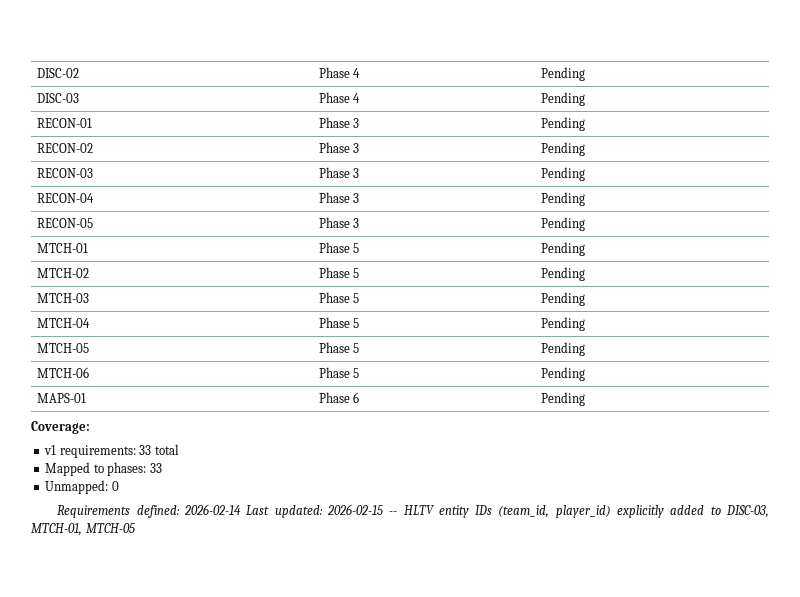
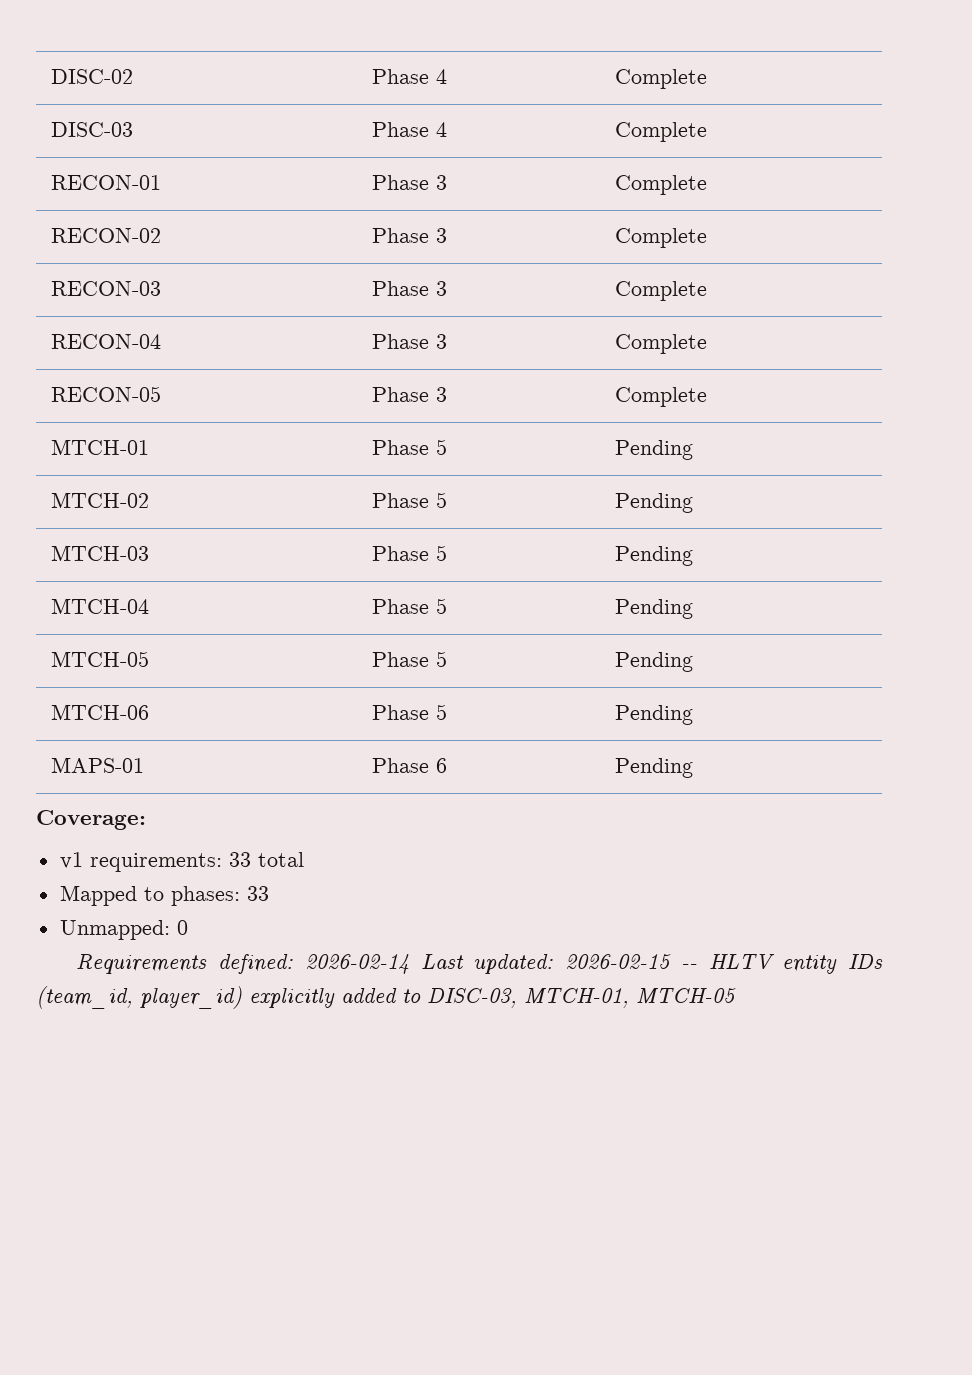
[540,67,585,81] Pending -> [615,69,708,89] Complete
[540,92,585,106] Pending -> [615,122,708,142] Complete
[540,117,585,131] Pending -> [615,175,708,195] Complete
[540,142,585,156] Pending -> [615,228,708,248] Complete
[540,167,585,181] Pending -> [615,281,708,301] Complete
[540,192,585,206] Pending -> [615,334,708,354] Complete
[540,217,585,231] Pending -> [615,387,708,407] Complete

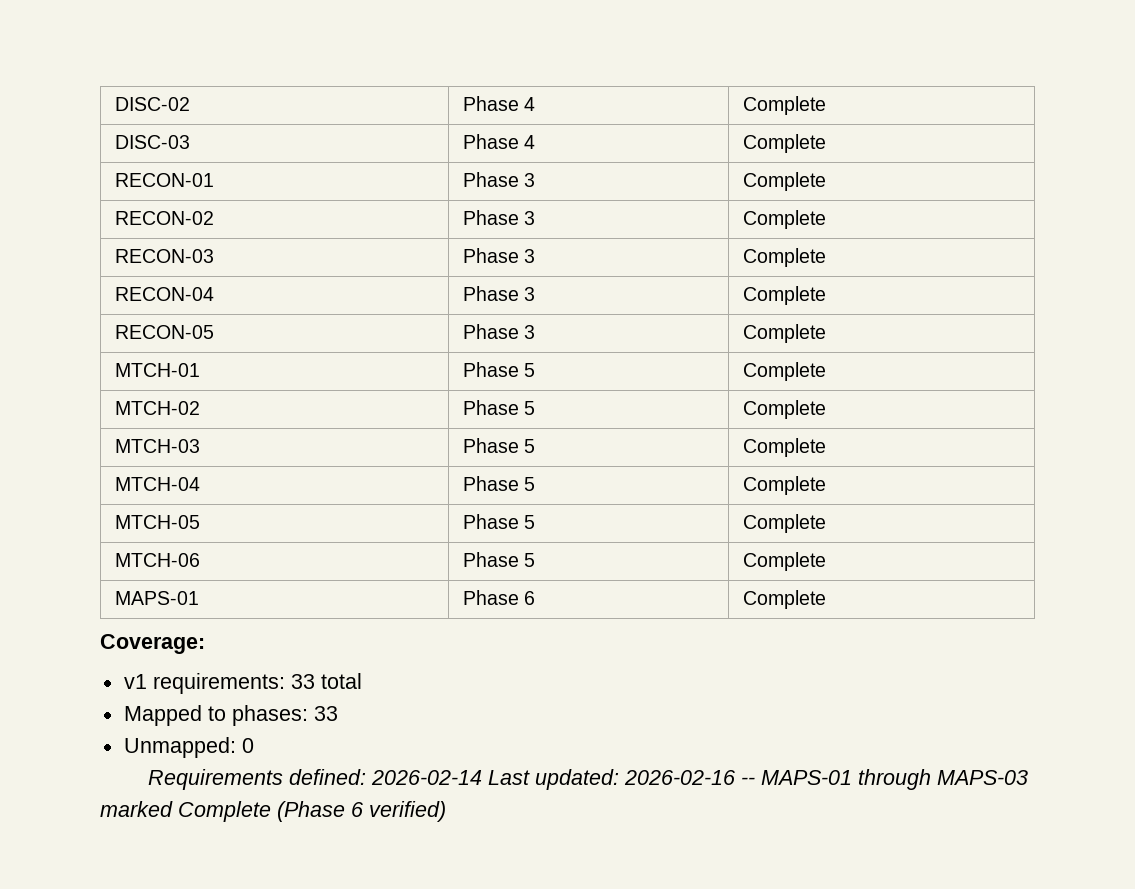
[615,440,694,460] Pending -> [742,362,826,381] Complete
[615,493,694,513] Pending -> [742,400,826,419] Complete
[615,546,694,566] Pending -> [742,438,826,457] Complete
[615,599,694,619] Pending -> [742,476,826,495] Complete
[615,652,694,672] Pending -> [742,514,826,533] Complete
[615,705,694,725] Pending -> [742,552,826,571] Complete
[615,758,694,778] Pending -> [742,590,826,609] Complete
[565,954,884,974] [36,986,736,1009] 2026-02-15 -- HLTV entity IDs (team_id, player_id) explicitly added to DISC-03, MTCH-01, MTCH-05 -> [623,769,1028,790] [100,801,446,822] 2026-02-16 -- MAPS-01 through MAPS-03 marked Complete (Phase 6 verified)

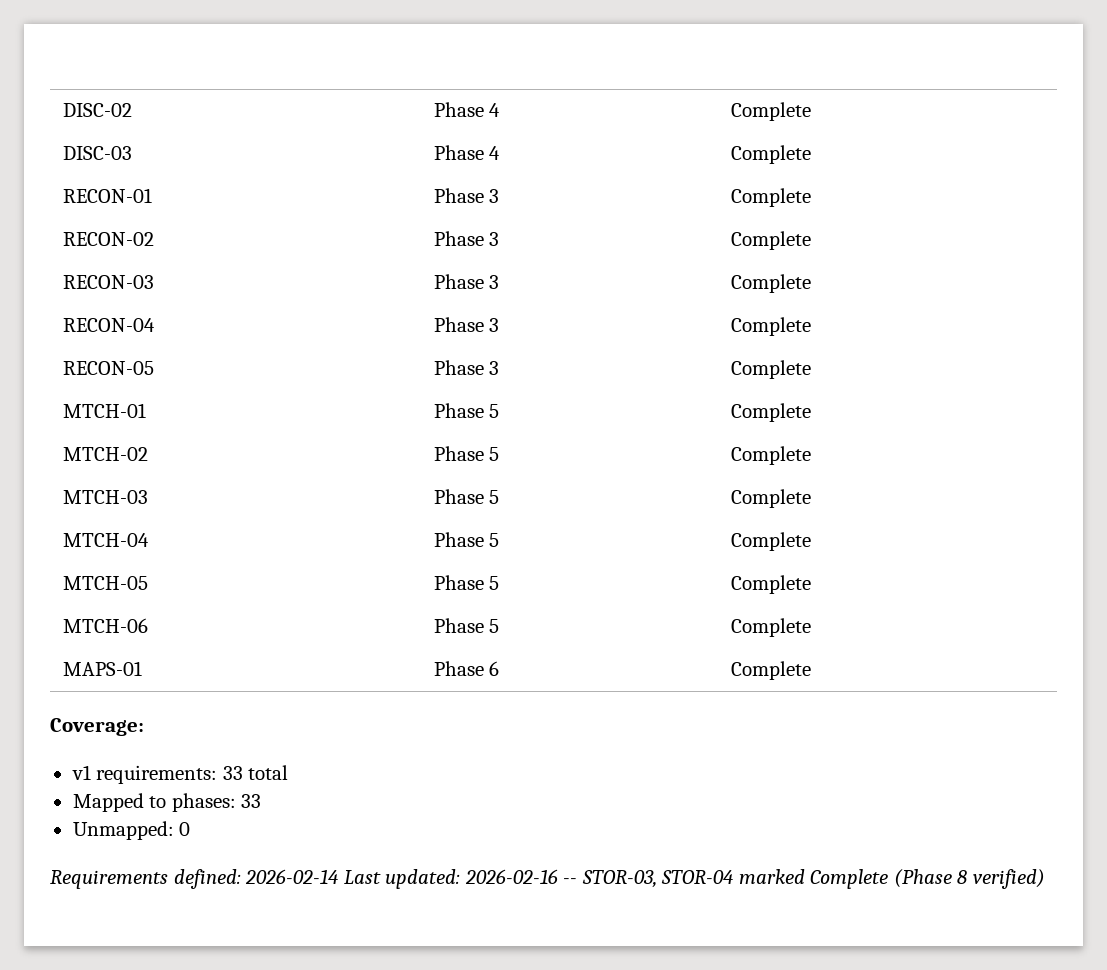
[760,769,1028,790] MAPS-01 through MAPS-03 -> [581,870,734,888] STOR-03, STOR-04
[351,802,363,817] 6 -> [957,870,968,884] 8

